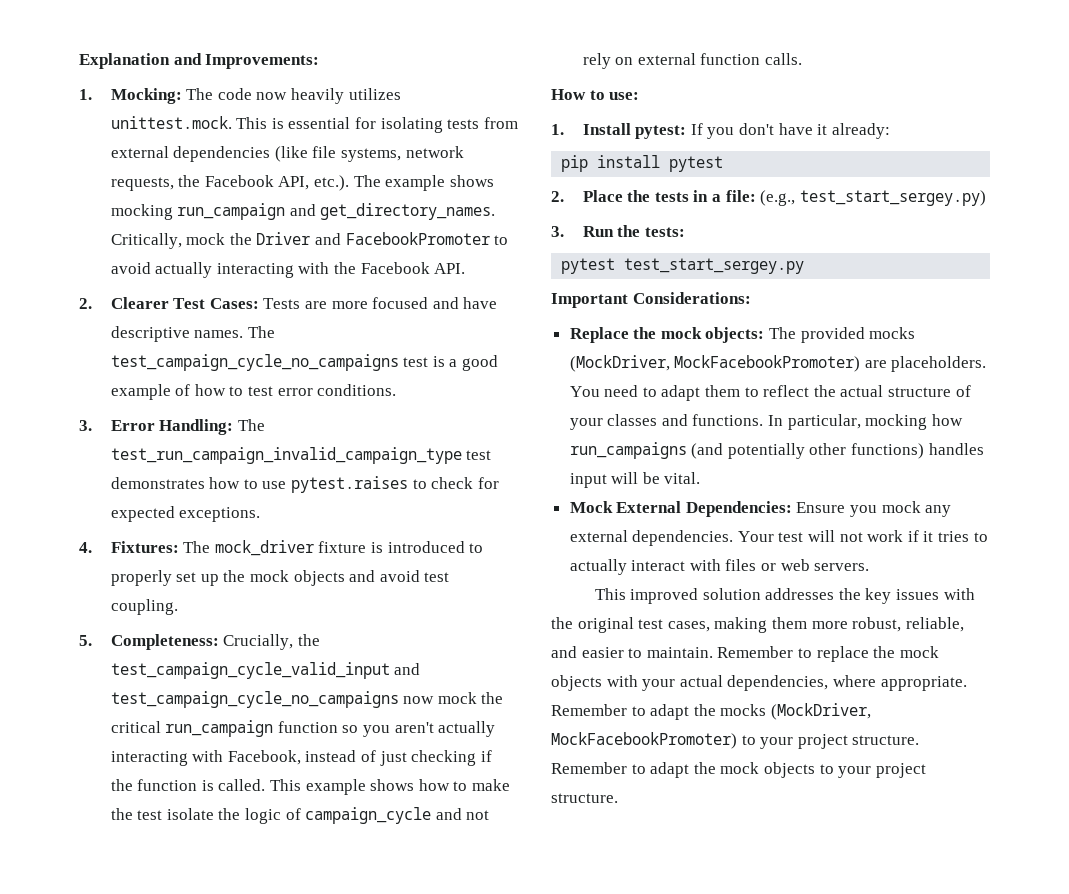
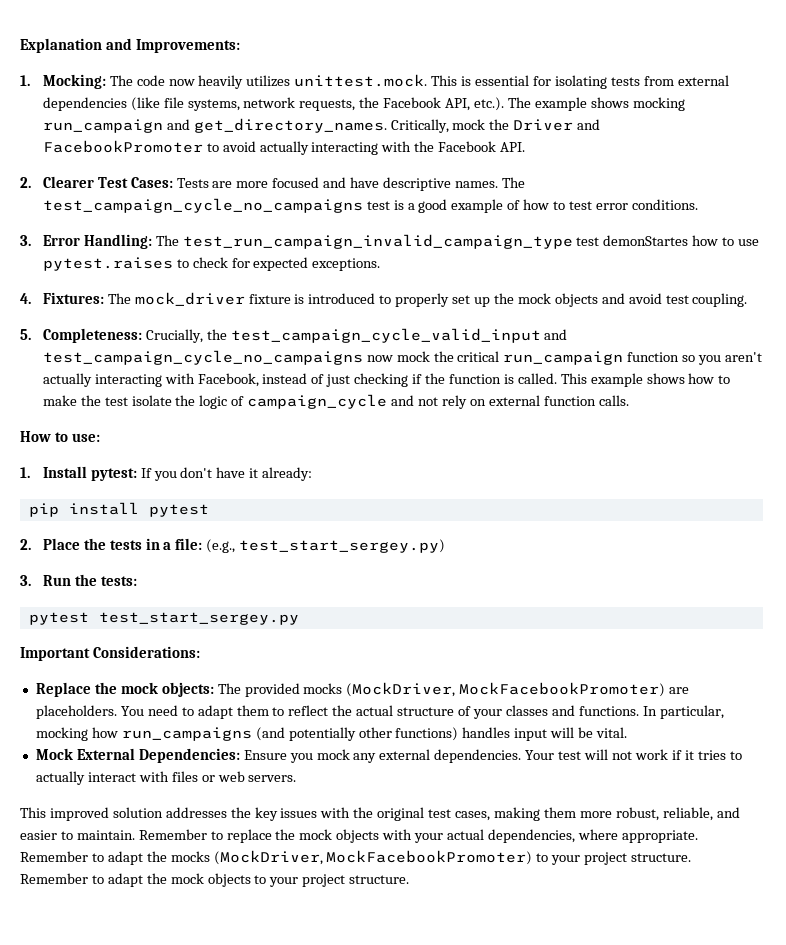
[110,477,205,489] demonstrates -> [603,235,689,246] demonStartes

